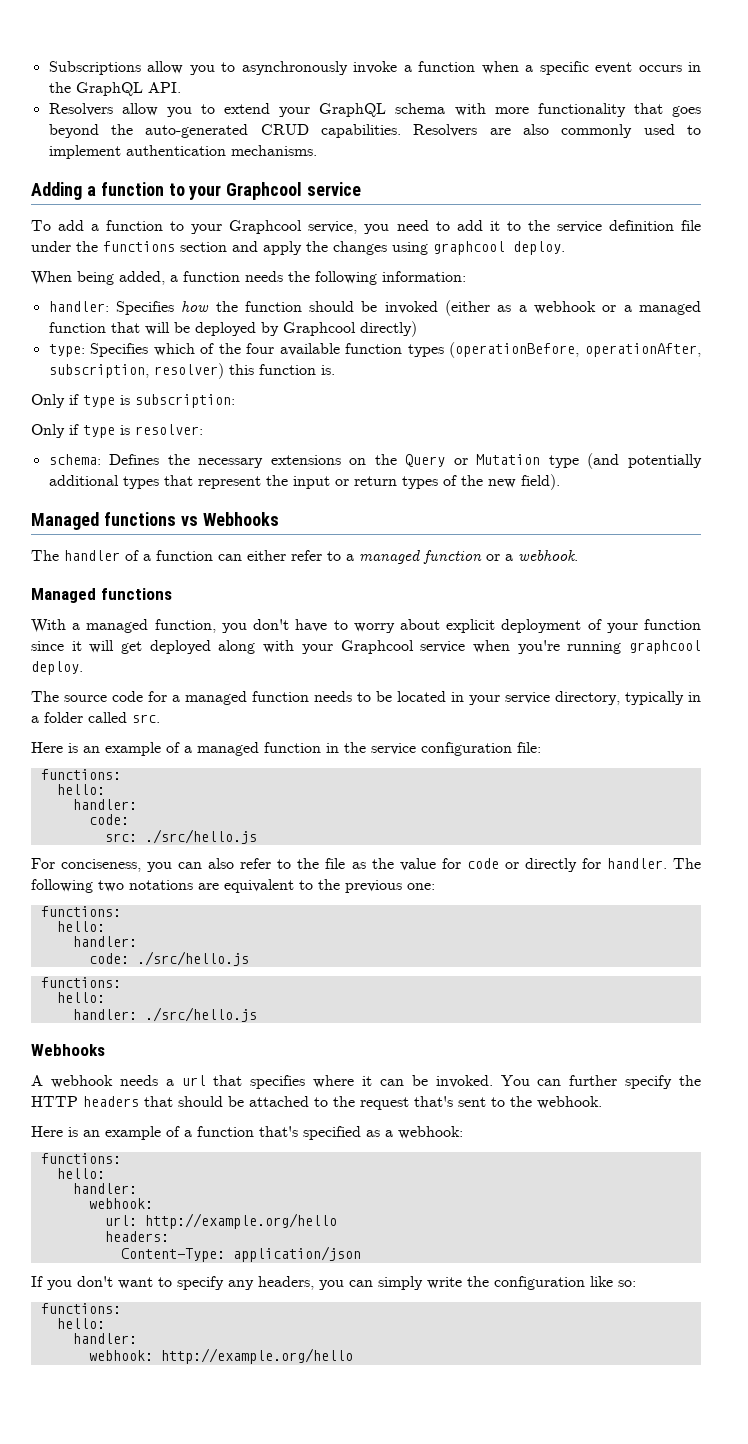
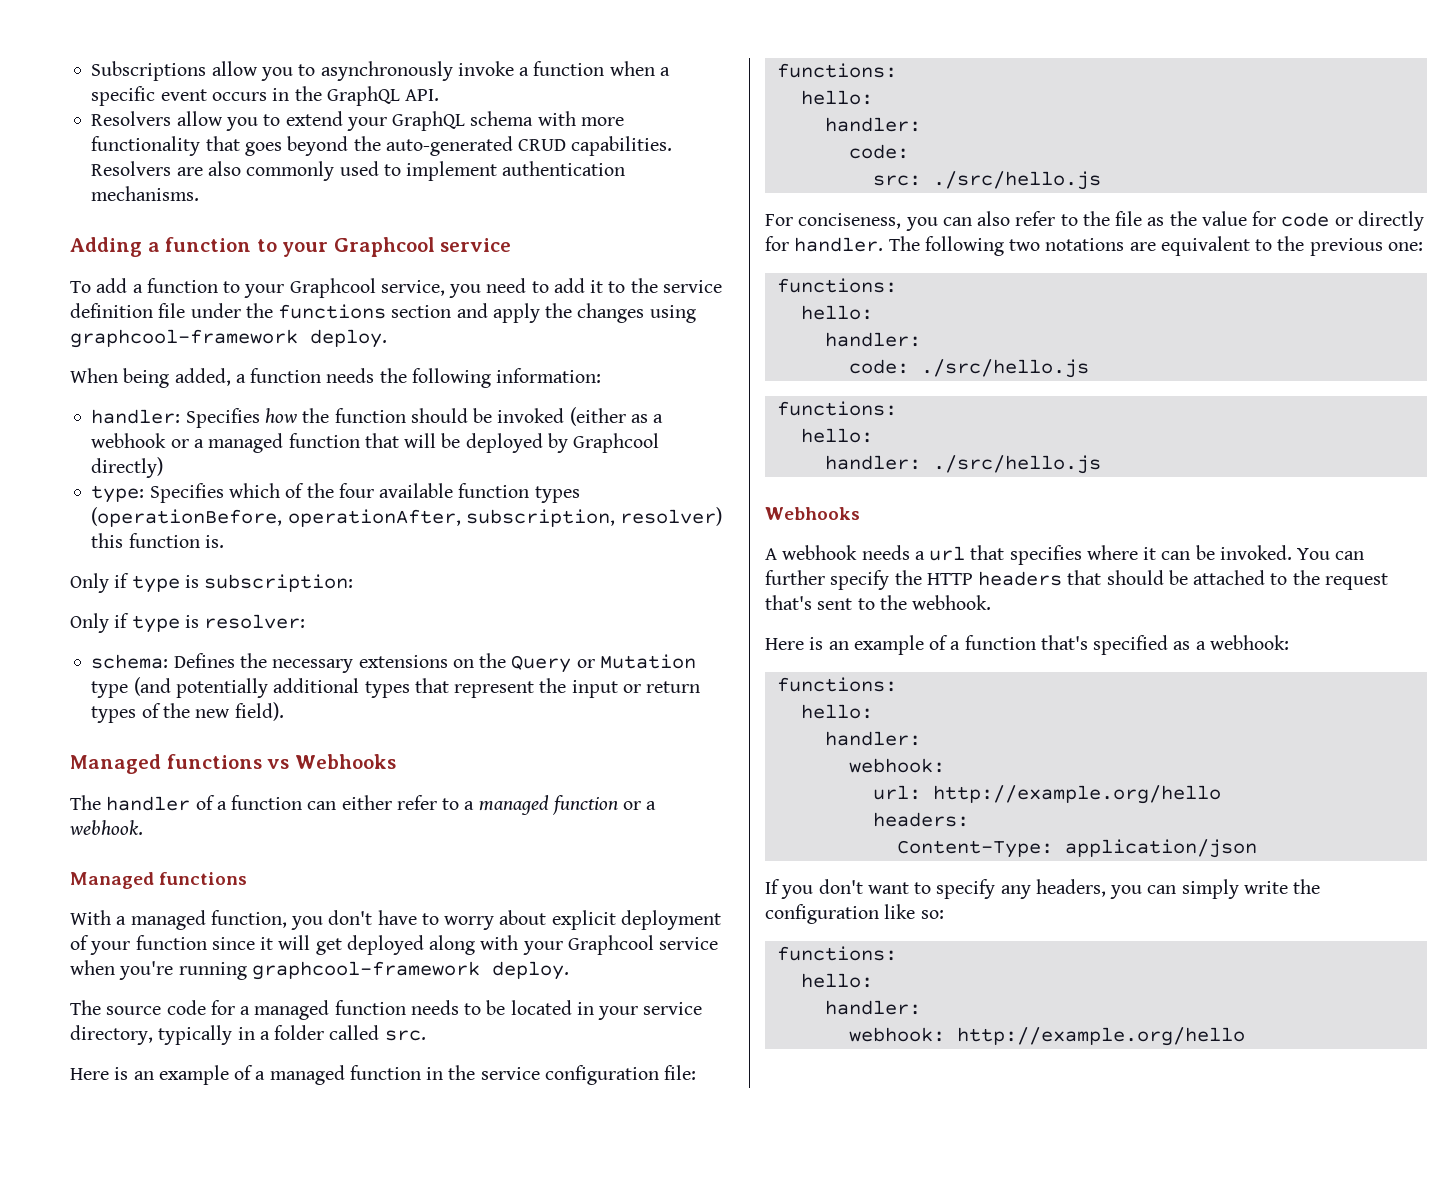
[433,241,505,255] graphcool -> [70,329,298,348] graphcool-framework
[629,640,701,654] graphcool -> [251,961,480,980] graphcool-framework

